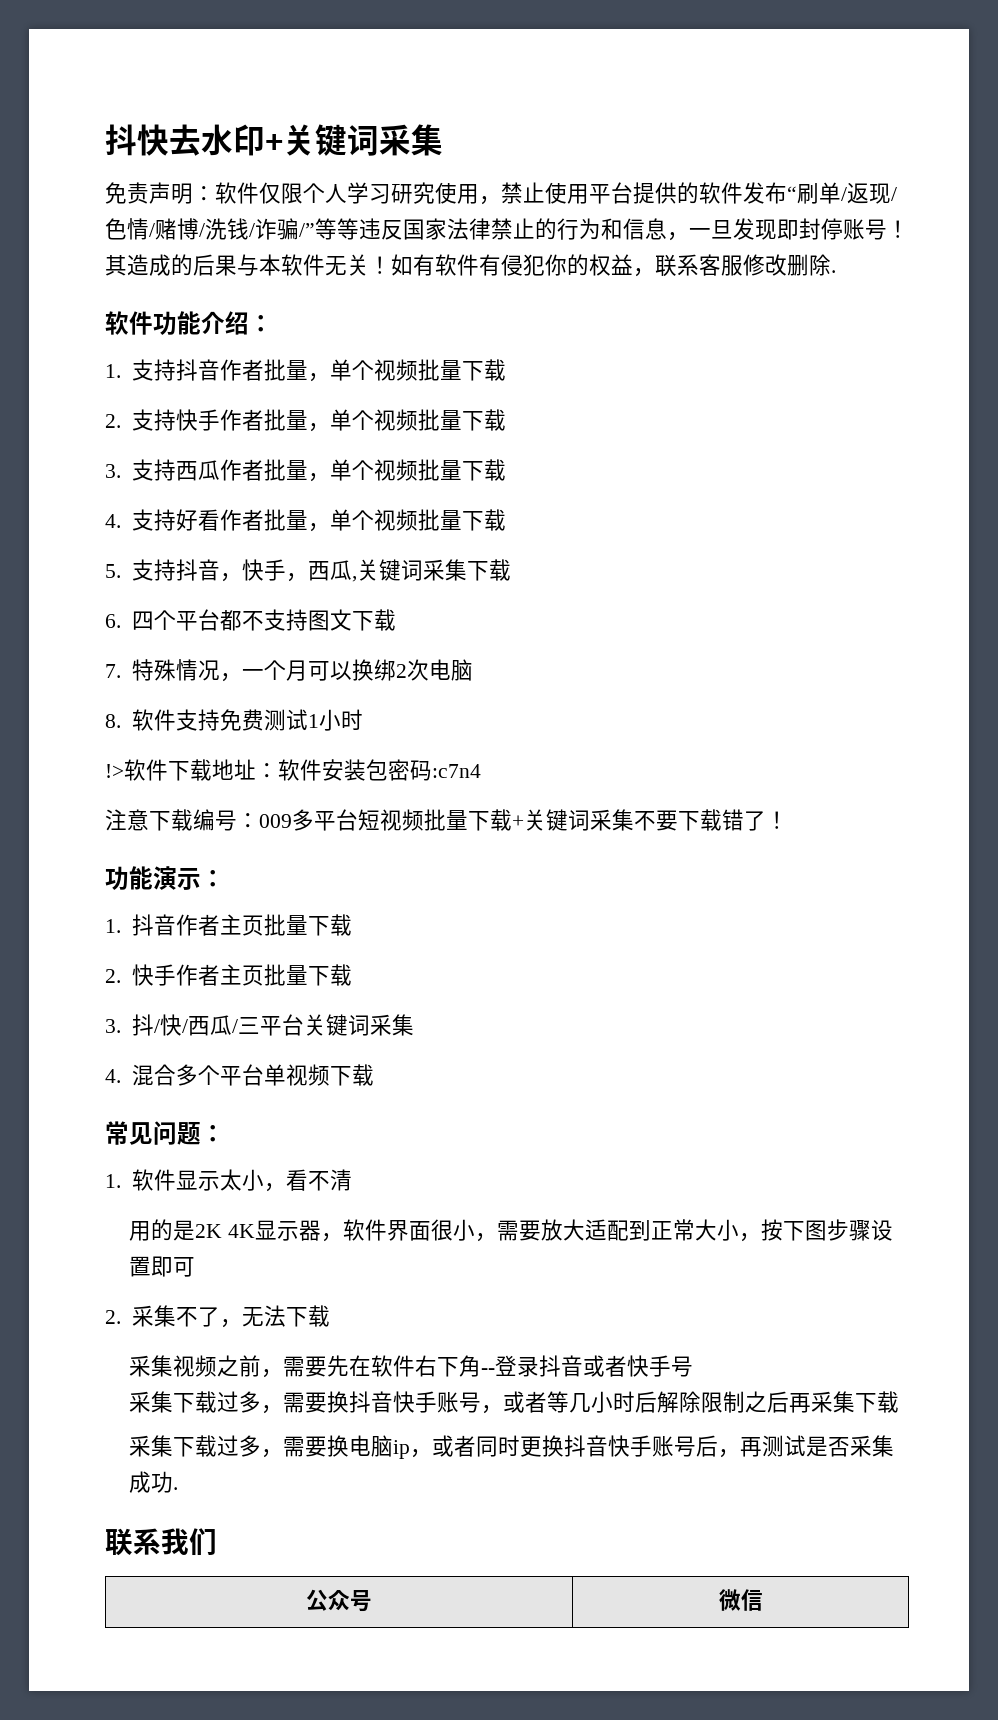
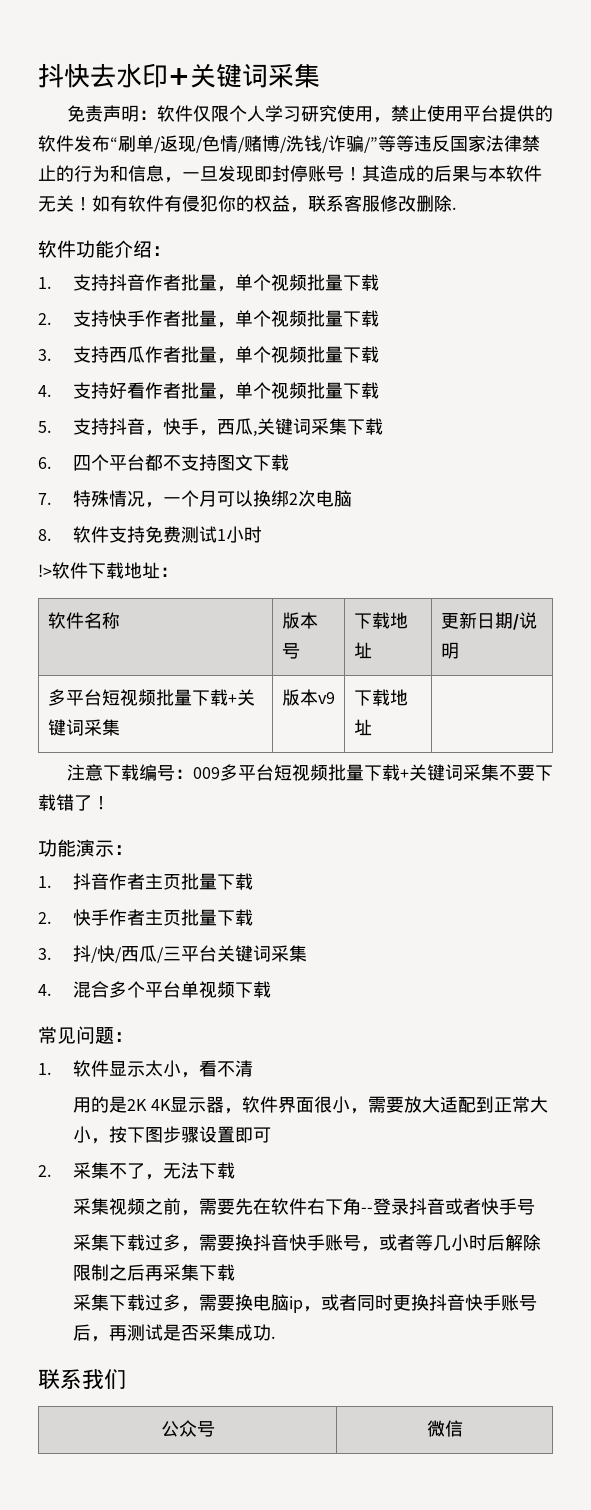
[278,759,481,781] 软件安装包密码:c7n4 -> [47,612,120,629] [281,612,318,629] [281,643,300,659] [353,612,408,629] [353,642,372,659] [440,612,537,630] [440,642,459,659] [47,689,255,706] [47,719,120,736] [281,689,335,706] [353,689,408,706] [353,719,372,736] // 软件名称 | 版本号 | 下载地址 | 更新日期/说明 // 多平台短视频批量下载+关键词采集 | 版本v9 | 下载地址 |

